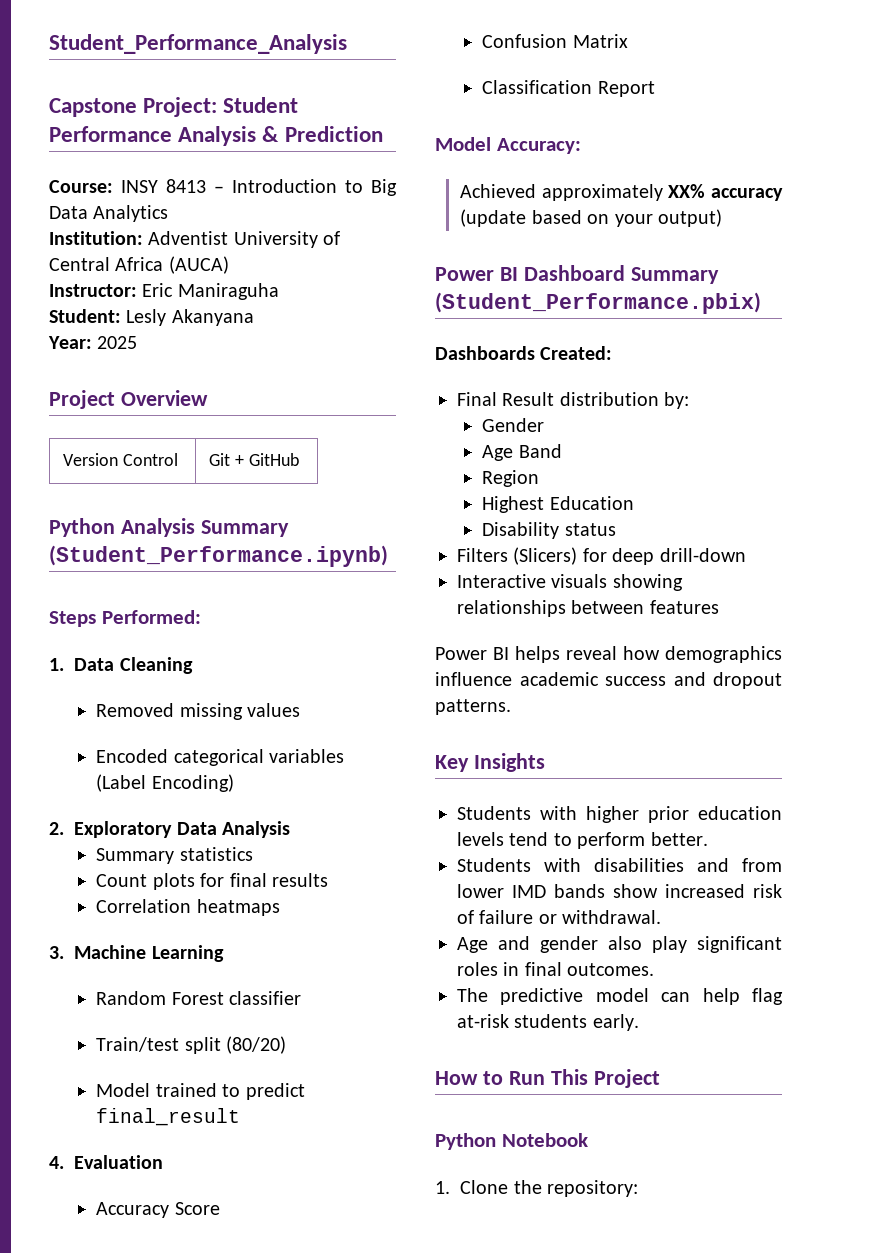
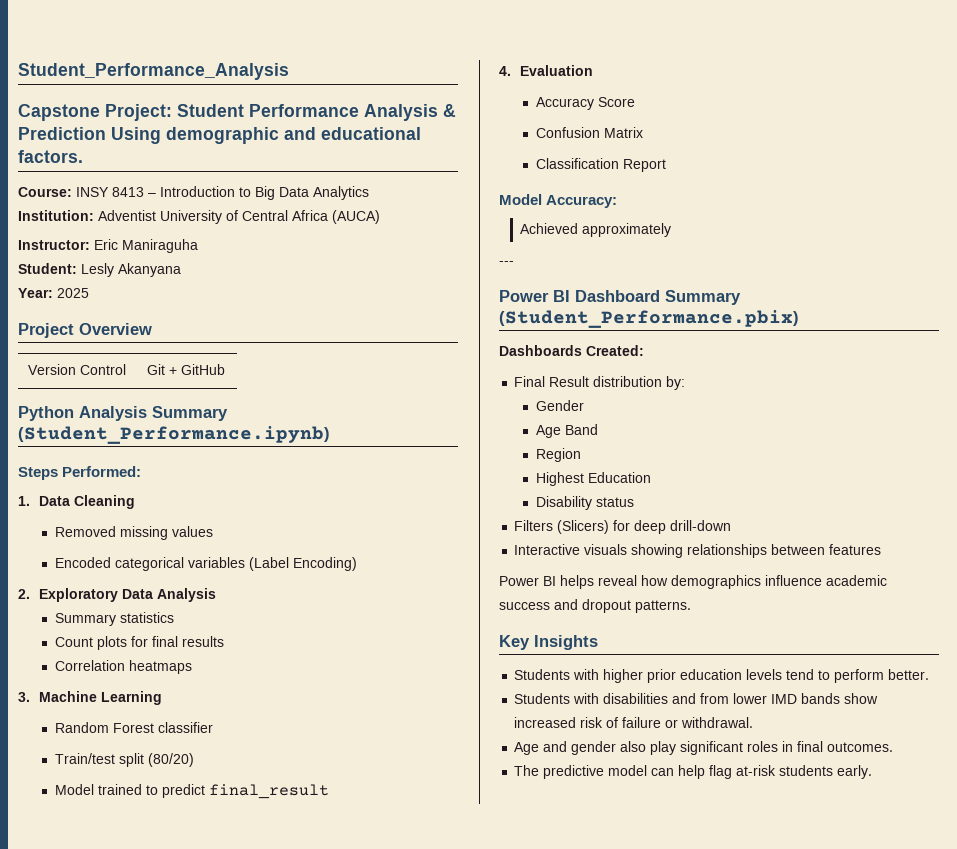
(383, 134) none -> [111,127,421,144] [18,150,83,163] Using demographic and educational factors.
[668,184,783,201] [460,209,723,227] XX% accuracy (update based on your output) -> [499,261,514,265] // ---
[435,1069,660,1088] [435,1133,588,1150] [435,1180,639,1197] // How to Run This Project // Python Notebook // 1. Clone the repository: -> (873, 772) none

